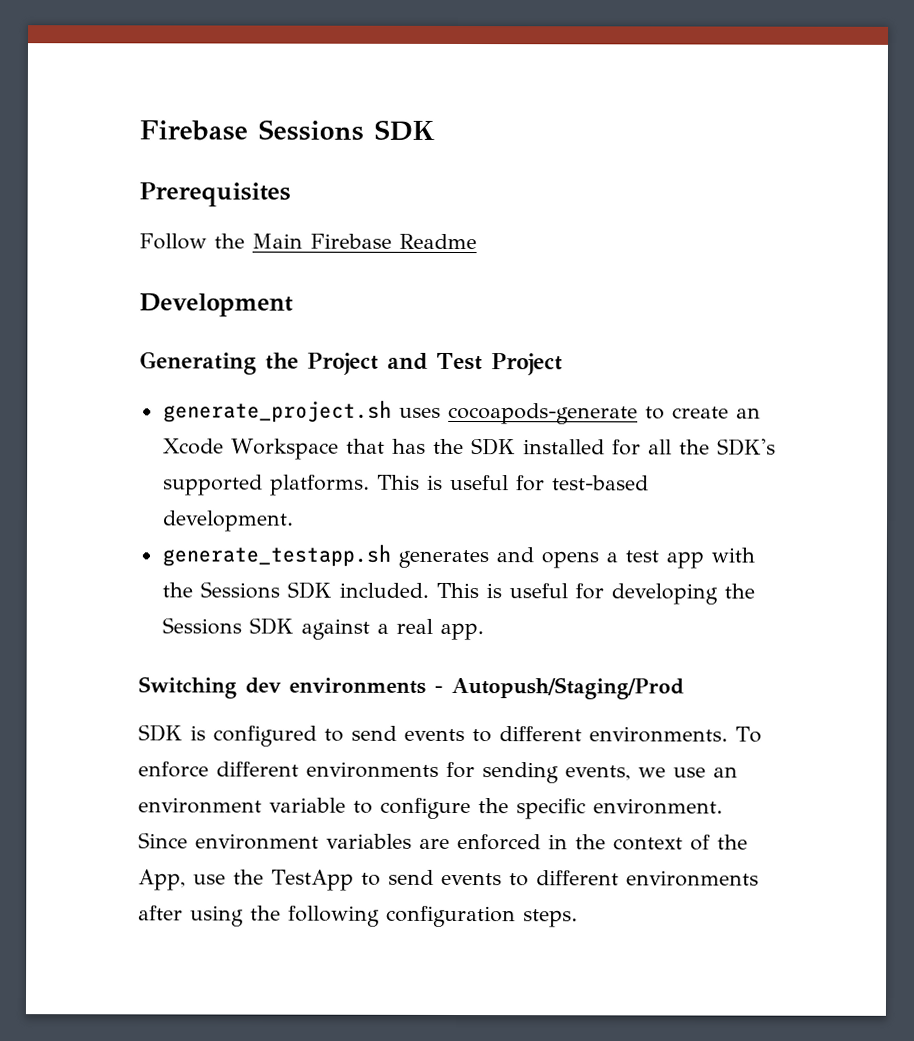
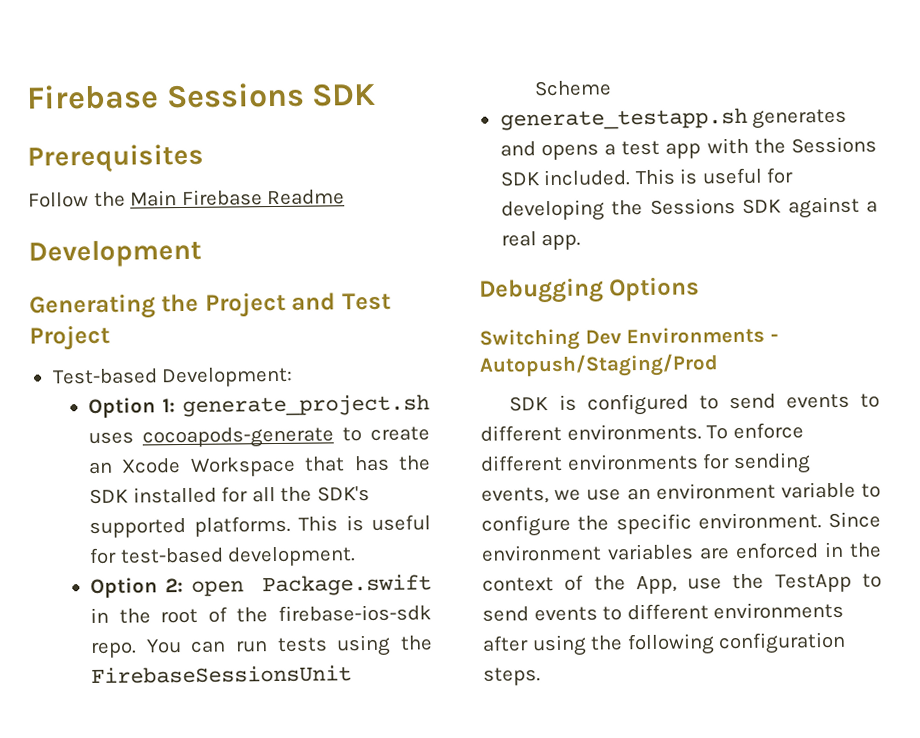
(563, 364) none -> [51,366,294,388] [88,397,177,419] Test-based Development: // Option 1:
(294, 521) none -> [90,574,432,599] [90,604,432,624] [90,634,433,659] [91,665,353,685] [534,80,613,97] // Option 2: open Package.swift in the root of the firebase-ios-sdk repo. You can run tests using the FirebaseSessionsUnit Scheme
(484, 631) none -> [479,276,701,304] // Debugging Options
[245,677,426,694] dev environments -> [584,326,766,345] Dev Environments

